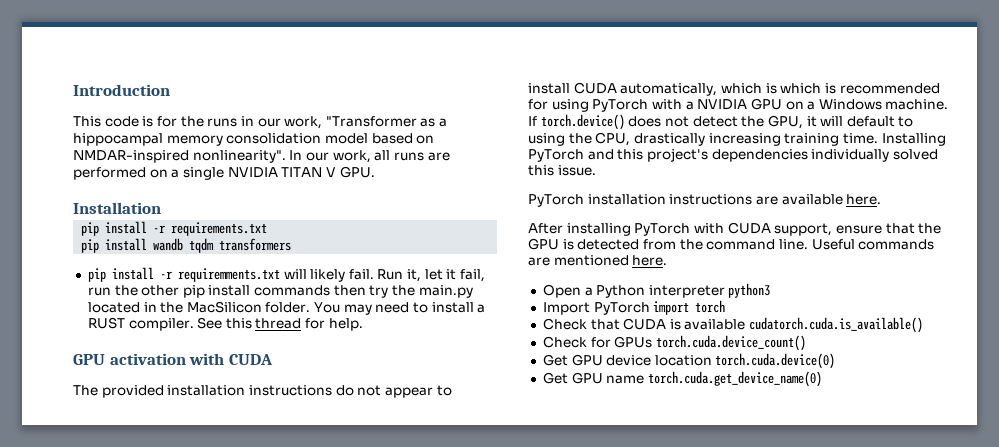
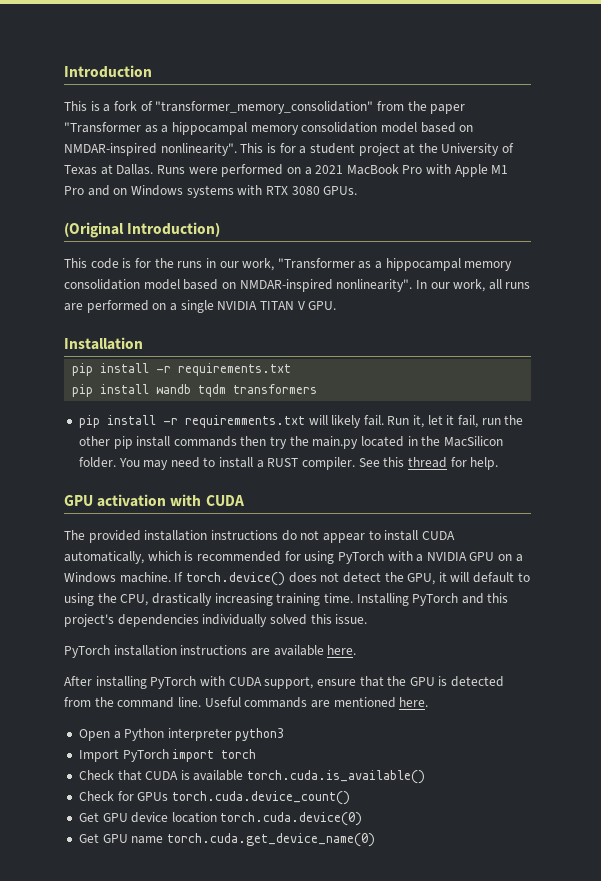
(170, 90) none -> [64,101,466,114] [64,122,474,135] [64,143,515,156] [64,164,509,177] [64,185,358,198] [64,222,221,238] // This is a fork of "transformer_memory_consolidation" from the paper "Transformer as a hippocampal memory consolidation model based on NMDAR-inspired nonlinearity". This is for a student project at the University of Texas at Dallas. Runs were performed on a 2021 MacBook Pro with Apple M1 Pro and on Windows systems with RTX 3080 GPUs. // (Original Introduction)
[780,83,836,94] which is -> (194, 556) none
[749,317,924,333] cudatorch.cuda.is_available() -> [247,770,426,784] torch.cuda.is_available()

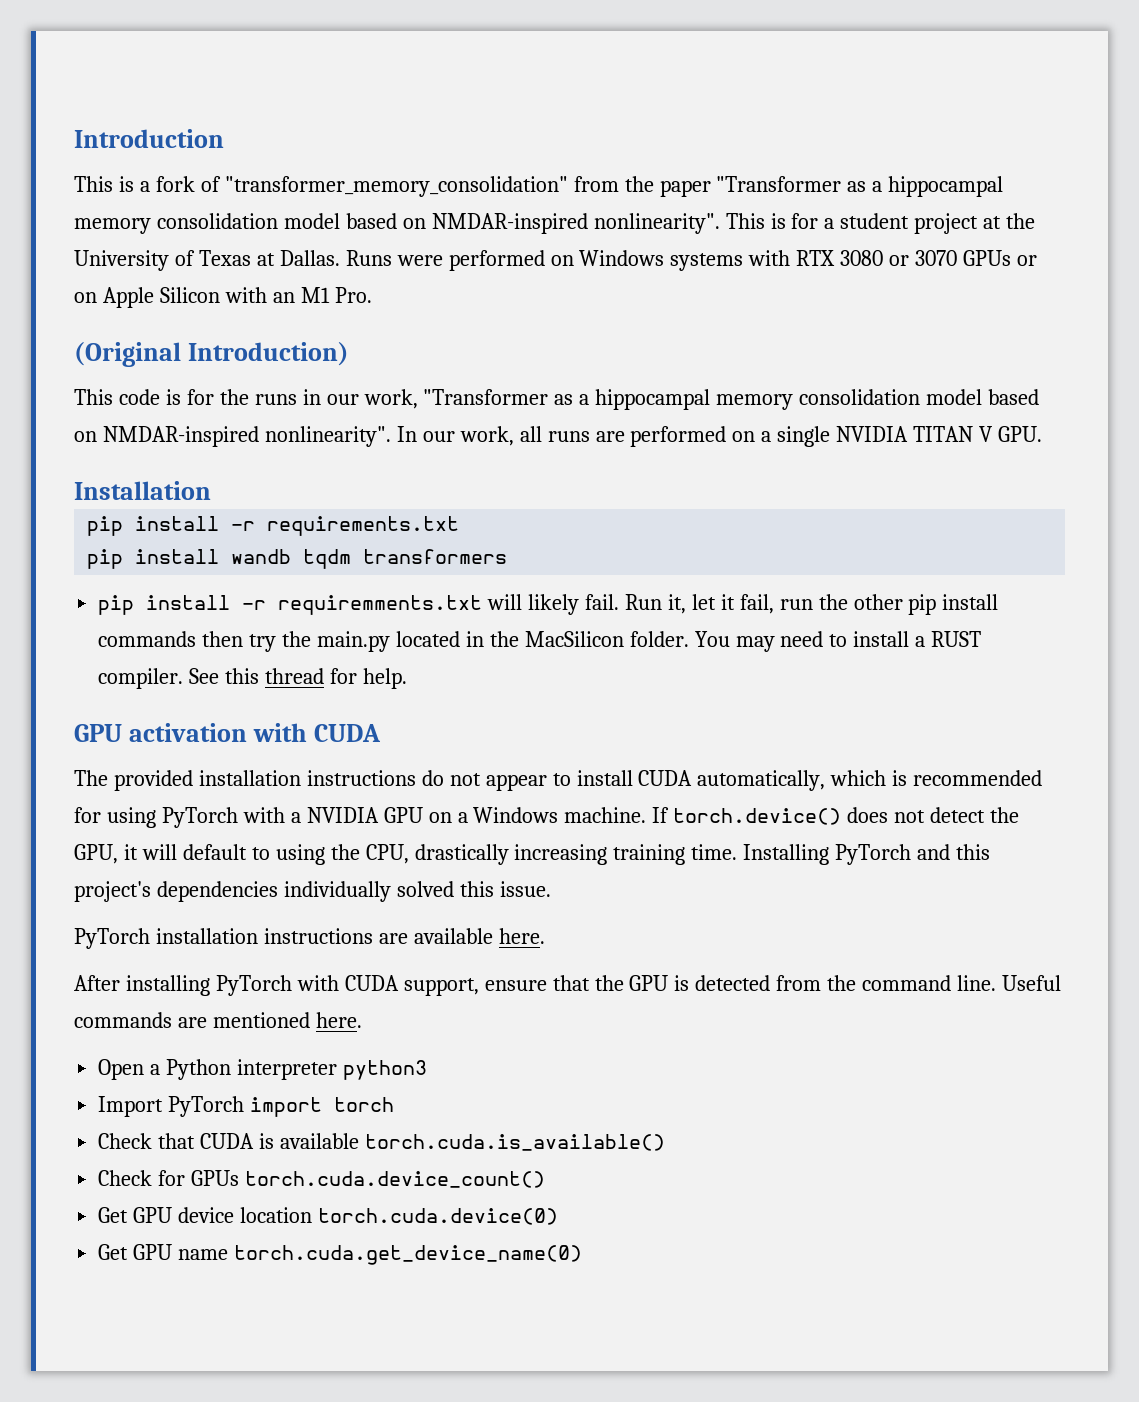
[304,164,509,177] [64,185,128,196] a 2021 MacBook Pro with Apple M1 Pro and on -> (574, 260) none
[323,186,358,195] GPUs. -> [889,250,1037,266] [74,287,372,308] or 3070 GPUs or on Apple Silicon with an M1 Pro.

